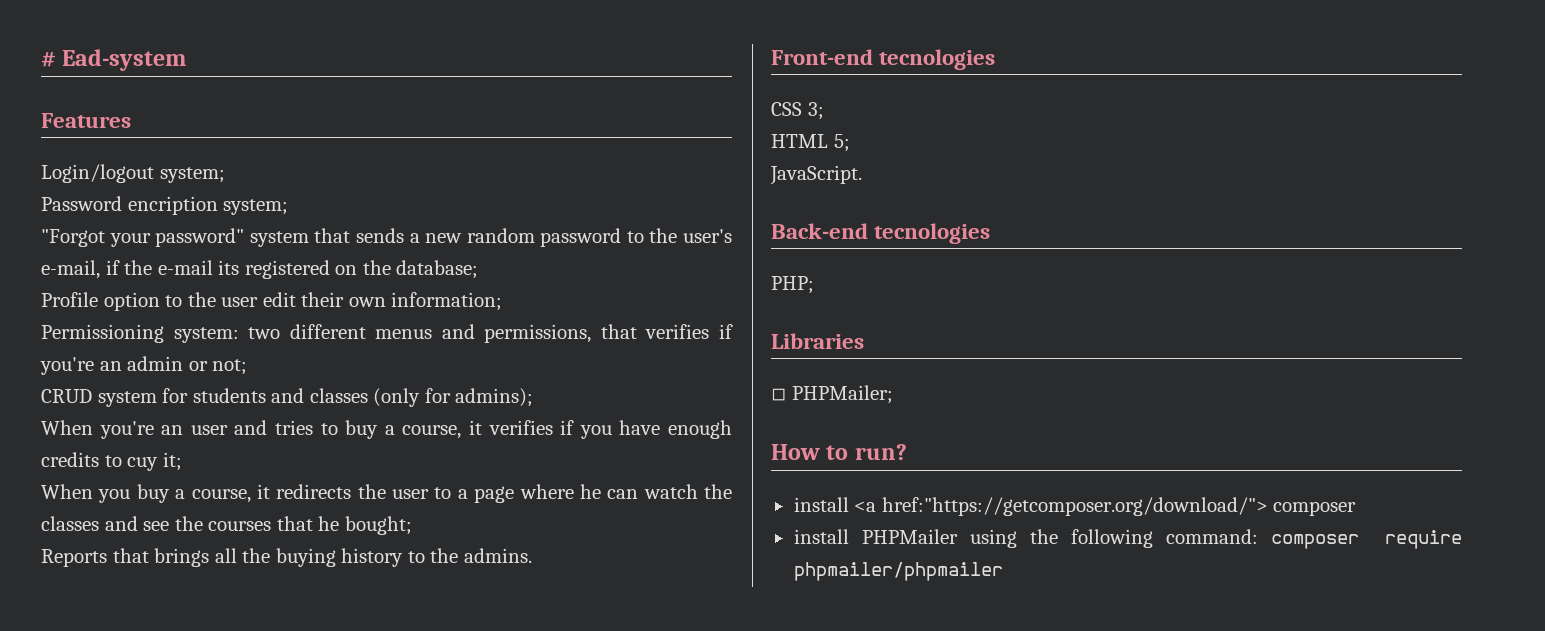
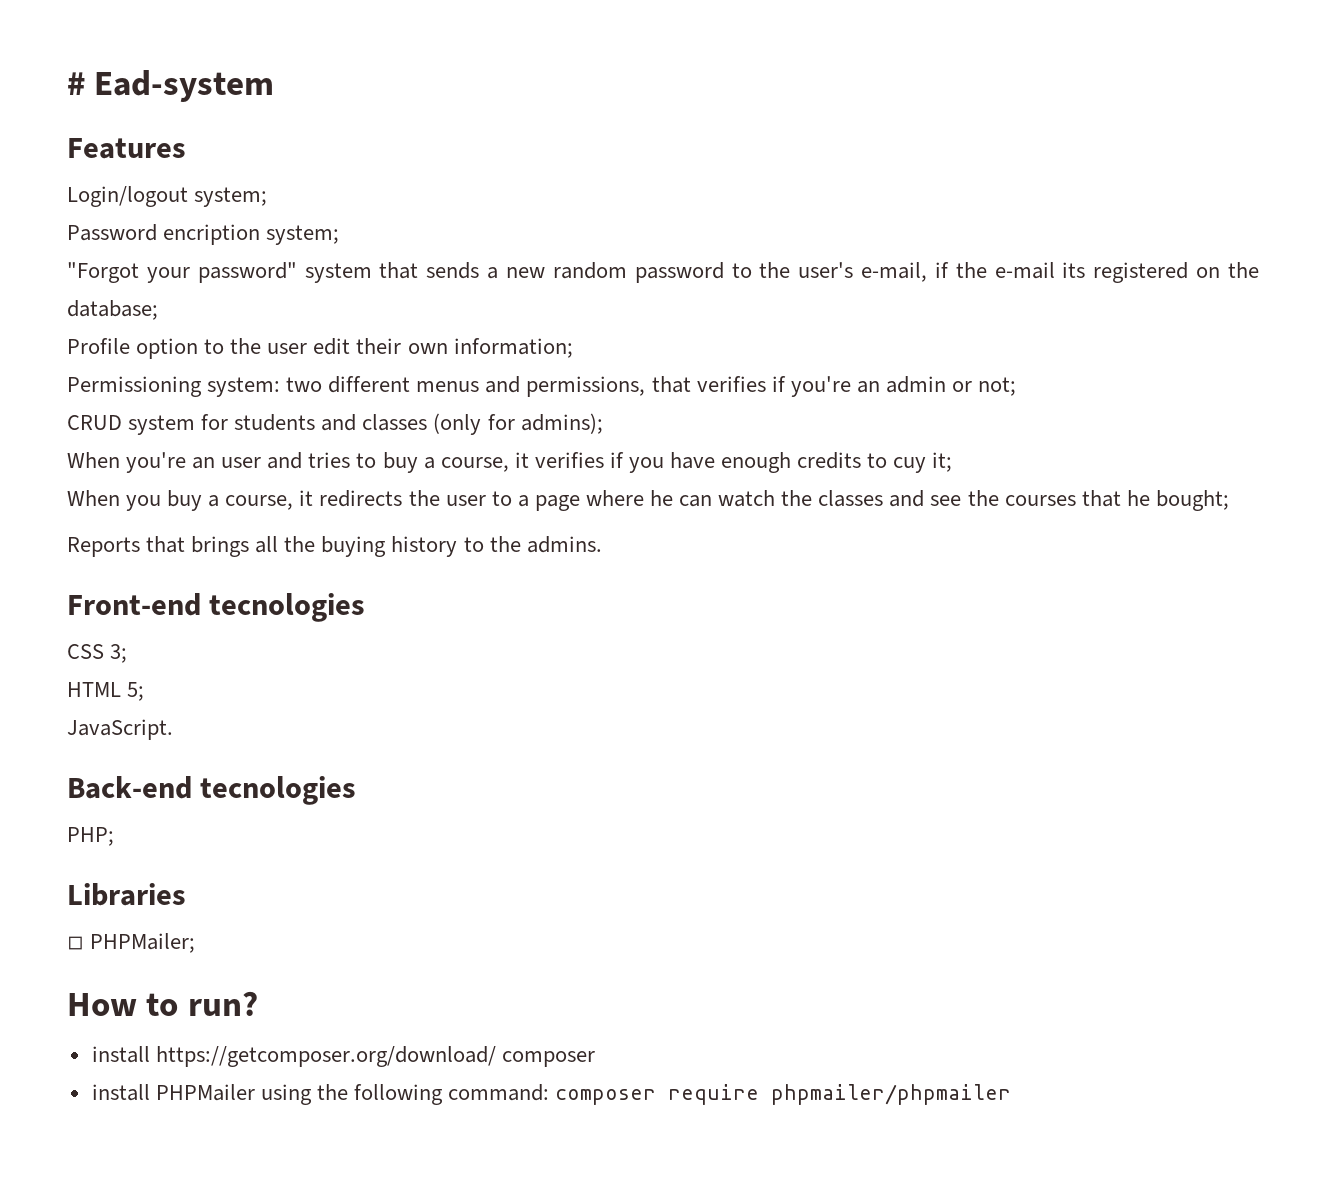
[854,497,1268,516] <a href:"https://getcomposer.org/download/"> -> [155,1046,496,1067] https://getcomposer.org/download/

